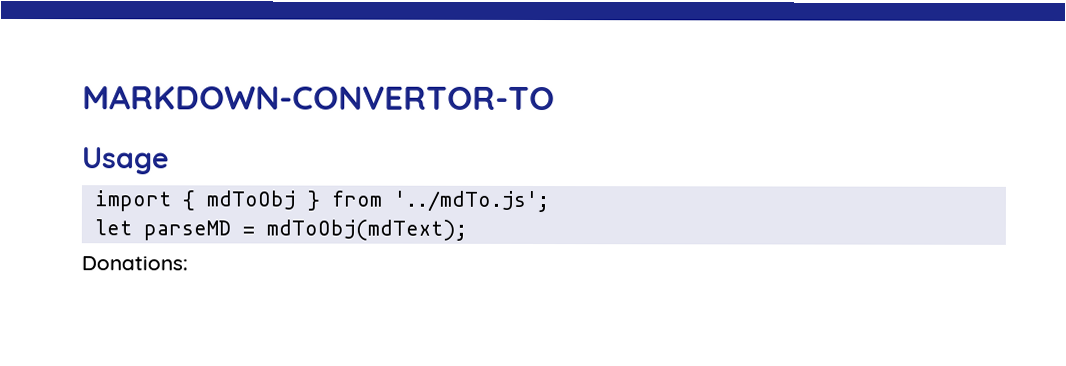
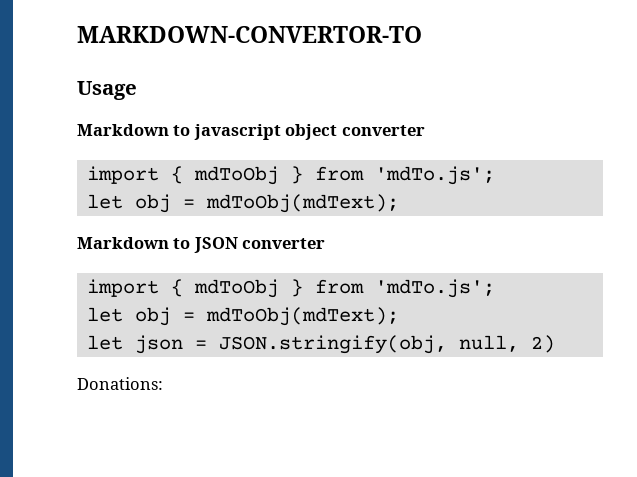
[93,190,549,213] [93,219,467,241] // import { mdToObj } from '../mdTo.js'; // let parseMD = mdToObj(mdText); -> [77,124,425,140] [86,166,495,185] [86,194,399,213] [77,237,326,253] [86,279,495,298] [86,307,399,326] [86,335,555,354] // Markdown to javascript object converter // import { mdToObj } from 'mdTo.js'; // let obj = mdToObj(mdText); // Markdown to JSON converter // import { mdToObj } from 'mdTo.js'; // let obj = mdToObj(mdText); // let json = JSON.stringify(obj, null, 2)

